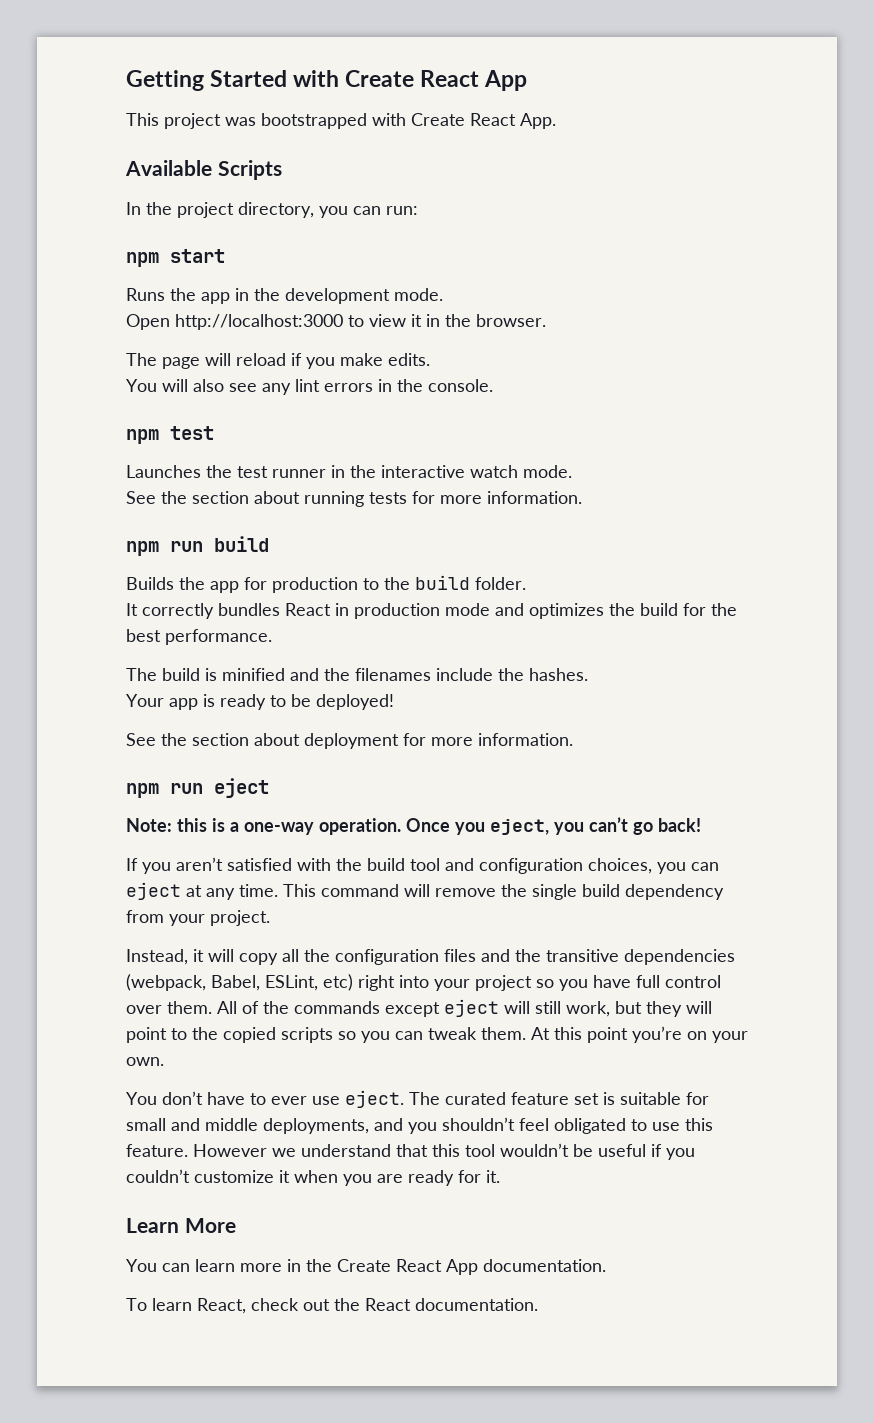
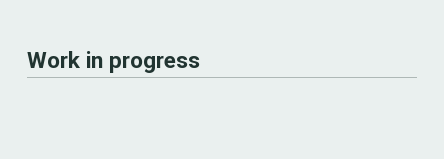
[126,70,528,91] [126,113,556,129] [125,160,282,180] [126,202,418,218] [126,249,225,267] [126,288,443,304] [126,314,546,330] [126,353,430,369] [126,379,493,395] [126,426,214,444] [126,465,572,478] [126,491,582,507] [126,536,269,556] [126,575,526,593] [126,603,737,619] [126,629,272,645] [126,668,588,681] [126,694,394,710] [126,733,573,749] [126,778,269,798] [126,817,701,835] [126,857,719,874] [126,882,724,900] [126,910,270,926] [126,949,735,965] [126,974,721,991] [126,999,712,1017] [126,1026,748,1043] [126,1057,164,1066] [126,1090,709,1108] [126,1117,713,1134] [126,1143,695,1160] [126,1169,500,1186] [126,1218,236,1233] [126,1259,606,1275] [126,1298,538,1314] Getting Started with Create React App // This project was bootstrapped with Create React App. // Available Scripts // In the project directory, you can run: // npm start // Runs the app in the development mode. // Open http://localhost:3000 to view it in the browser. // The page will reload if you make edits. // You will also see any lint errors in the console. // npm test // Launches the test runner in the interactive watch mode. // See the section about running tests for more information. // npm run build // Builds the app for production to the build folder. // It correctly bundles React in production mode and optimizes the build for the best performance. // The build is minified and the filenames include the hashes. // Your app is ready to be deployed! // See the section about deployment for more information. // npm run eject // Note: this is a one-way operation. Once you eject, you can’t go back! // If you aren’t satisfied with the build tool and configuration choices, you can eject at any time. This command will remove the single build dependency from your project. // Instead, it will copy all the configuration files and the transitive dependencies (webpack, Babel, ESLint, etc) right into your project so you have full control over them. All of the commands except eject will still work, but they will point to the copied scripts so you can tweak them. At this point you’re on your own. // You don’t have to ever use eject. The curated feature set is suitable for small and middle deployments, and you shouldn’t feel obligated to use this feature. However we understand that this tool wouldn’t be useful if you couldn’t customize it when you are ready for it. // Learn More // You can learn more in the Create React App documentation. // To learn React, check out the React documentation. -> [27,51,201,73] Work in progress

